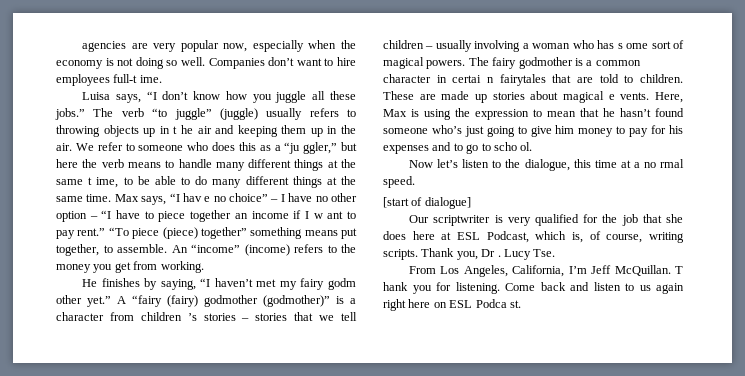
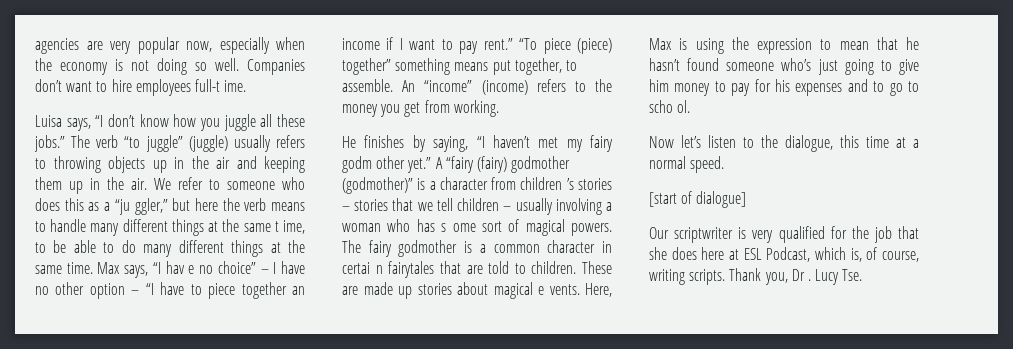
[173,125,193,134] t he -> [191,156,209,169] the
[313,211,344,219] w ant -> [409,39,436,50] want
[643,159,684,168] no rmal -> [649,156,686,169] normal
[409,265,683,277] [383,282,684,294] [383,299,521,311] // From Los Angeles, California, I’m Jeff McQuillan. T hank you for listening. Come back and listen to us again right here on ESL Podca st. -> (863, 275) none

